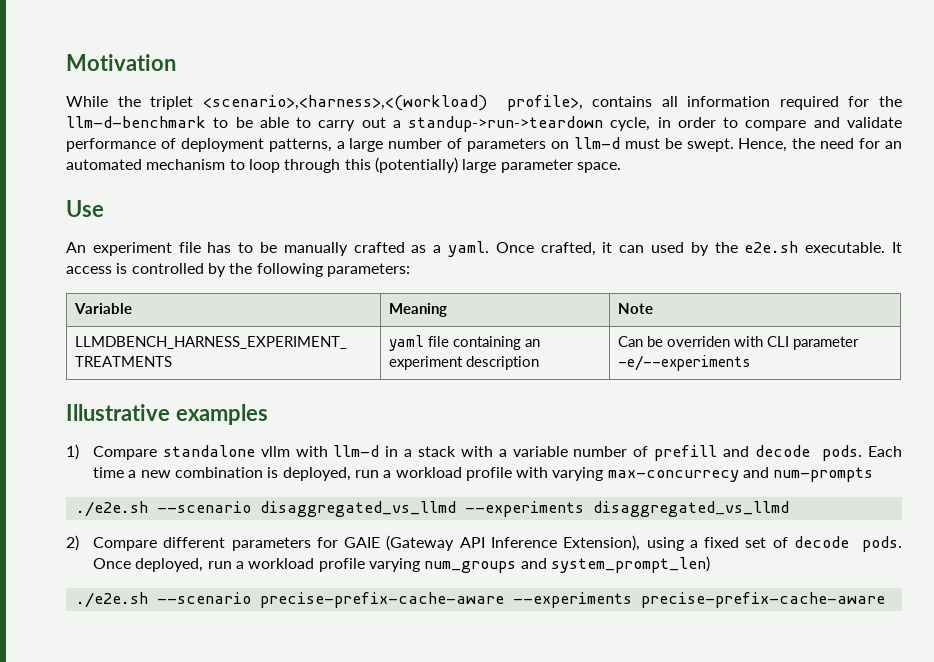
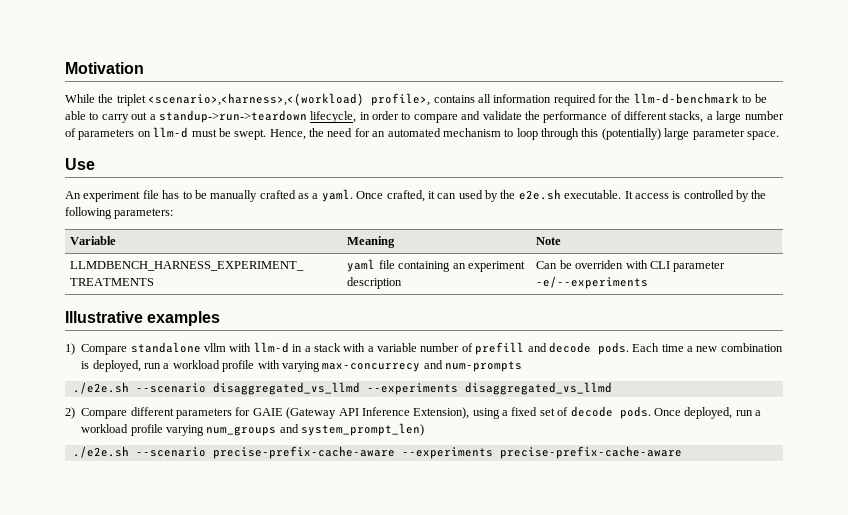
[610,117,651,131] cycle, -> [310,111,357,123] lifecycle,
(902, 122) none -> [524,111,540,120] the
[180,138,332,152] deployment patterns, -> [624,111,704,123] different stacks,

